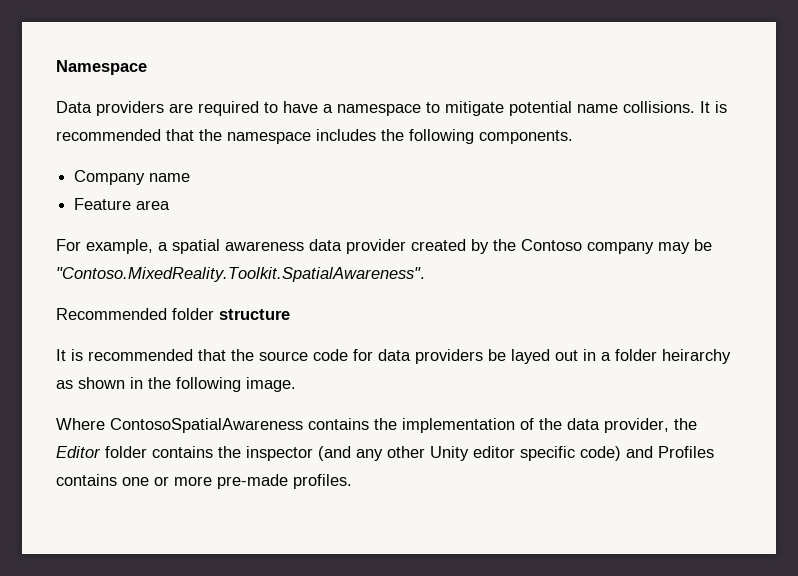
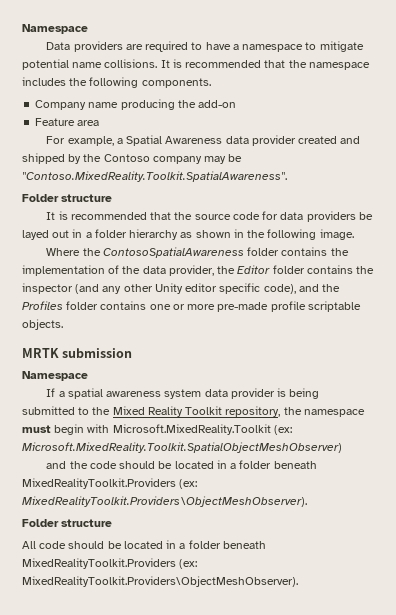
(191, 177) none -> [120,99,237,110] producing the add-on
[172,239,304,254] spatial awareness -> [126,135,223,146] Spatial Awareness
(466, 245) none -> [340,136,361,144] [22,153,65,164] and shipped
[56,308,214,320] Recommended folder -> [22,194,59,202] Folder
[662,349,731,364] heirarchy -> [129,229,179,240] hierarchy
[110,418,303,433] ContosoSpatialAwareness -> [82,247,280,258] the ContosoSpatialAwareness folder
[580,446,714,461] code) and Profiles -> [263,284,341,294] [22,301,99,310] code), and the Profiles folder
[293,474,352,489] profiles. -> [270,301,361,312] [22,319,63,330] [22,348,133,358] [22,371,88,381] [46,388,320,399] [22,406,365,417] [22,424,292,435] [22,442,342,453] [46,460,317,469] [22,478,198,489] [22,496,307,507] [22,519,113,527] [22,540,266,549] [22,558,198,569] [22,576,298,587] profile scriptable objects. // MRTK submission // Namespace // If a spatial awareness system data provider is being submitted to the Mixed Reality Toolkit repository, the namespace must begin with Microsoft.MixedReality.Toolkit (ex: Microsoft.MixedReality.Toolkit.SpatialObjectMeshObserver) // and the code should be located in a folder beneath MixedRealityToolkit.Providers (ex: MixedRealityToolkit.Providers\ObjectMeshObserver). // Folder structure // All code should be located in a folder beneath MixedRealityToolkit.Providers (ex: MixedRealityToolkit.Providers\ObjectMeshObserver).

